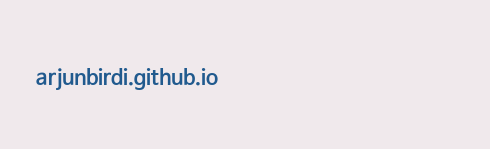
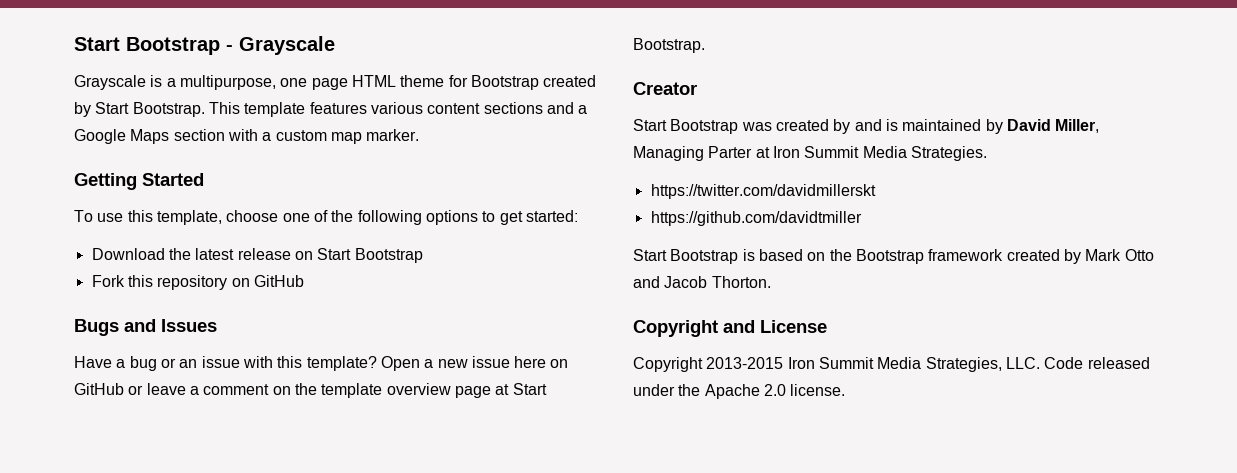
[36,68,218,91] arjunbirdi.github.io -> [74,36,335,55] [74,75,597,90] [74,102,588,117] [74,129,420,144] [74,173,204,190] [74,210,578,225] [91,248,423,263] [91,275,304,290] [74,319,217,336] [74,356,569,371] [74,383,547,398] [633,38,705,53] [633,82,697,95] [633,119,1100,134] [633,146,987,161] [650,184,876,199] [650,211,862,226] [633,249,1154,264] [633,276,771,288] [633,320,827,337] [633,357,1150,372] [633,384,846,399] Start Bootstrap - Grayscale // Grayscale is a multipurpose, one page HTML theme for Bootstrap created by Start Bootstrap. This template features various content sections and a Google Maps section with a custom map marker. // Getting Started // To use this template, choose one of the following options to get started: // Download the latest release on Start Bootstrap // Fork this repository on GitHub // Bugs and Issues // Have a bug or an issue with this template? Open a new issue here on GitHub or leave a comment on the template overview page at Start Bootstrap. // Creator // Start Bootstrap was created by and is maintained by David Miller, Managing Parter at Iron Summit Media Strategies. // https://twitter.com/davidmillerskt // https://github.com/davidtmiller // Start Bootstrap is based on the Bootstrap framework created by Mark Otto and Jacob Thorton. // Copyright and License // Copyright 2013-2015 Iron Summit Media Strategies, LLC. Code released under the Apache 2.0 license.

